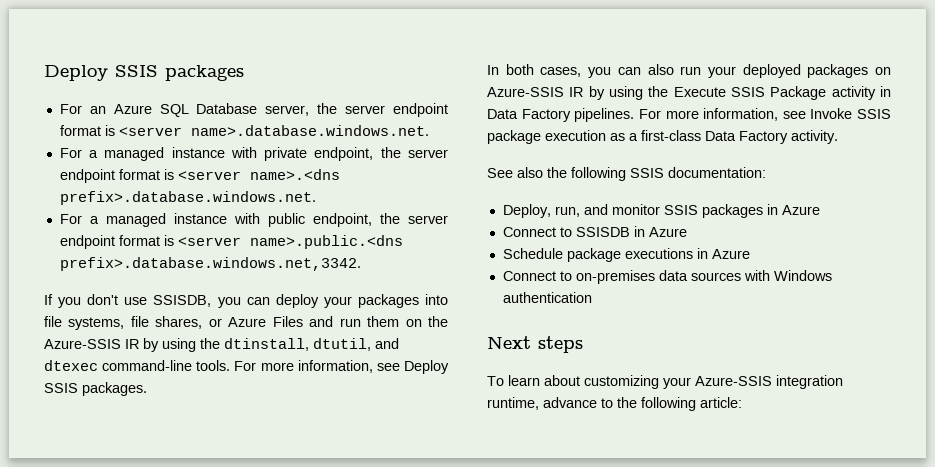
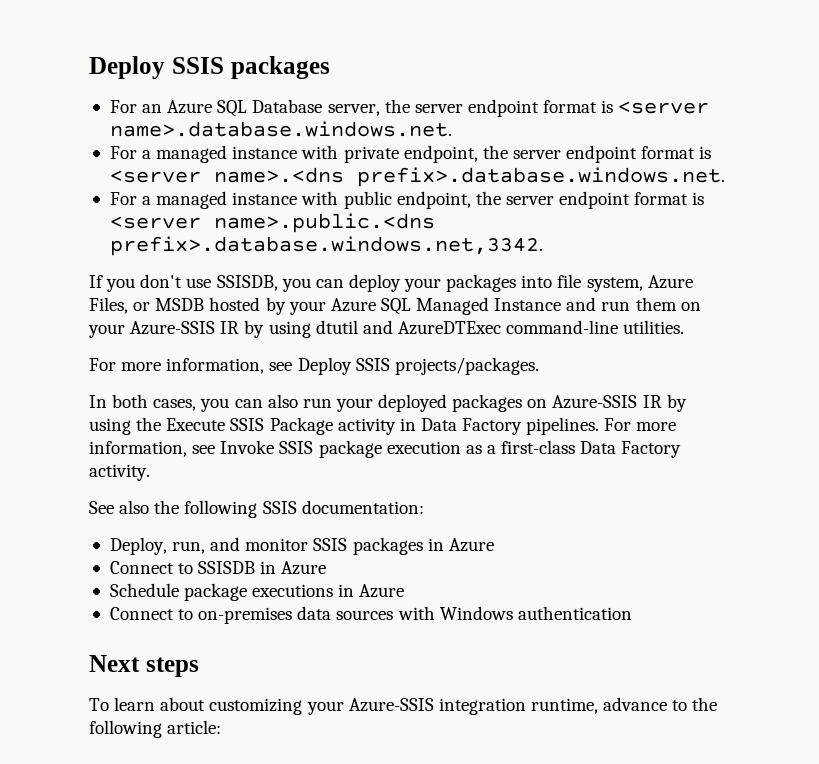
[68,316,303,330] systems, file shares, or Azure Files -> [586,275,693,292] [89,297,562,315] system, Azure Files, or MSDB hosted by your Azure SQL Managed Instance
[427,316,448,327] [44,338,399,352] [44,360,231,371] the Azure-SSIS IR by using the dtinstall, dtutil, and dtexec command-line tools. -> [88,320,685,338] your Azure-SSIS IR by using dtutil and AzureDTExec command-line utilities. //
[82,382,147,396] packages. -> [394,357,539,375] projects/packages.

